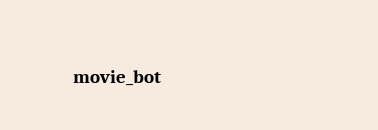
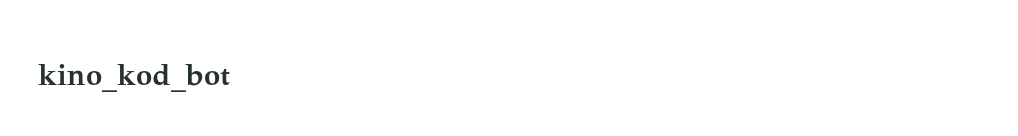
[73,70,161,86] movie_bot -> [38,64,230,92] kino_kod_bot

